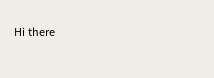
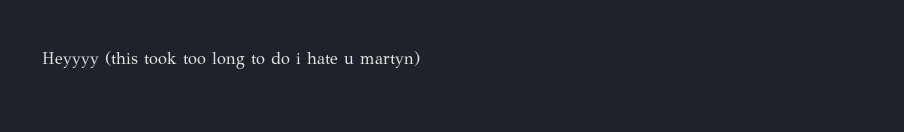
[14,27,55,36] Hi there -> [42,51,420,69] Heyyyy (this took too long to do i hate u martyn)

